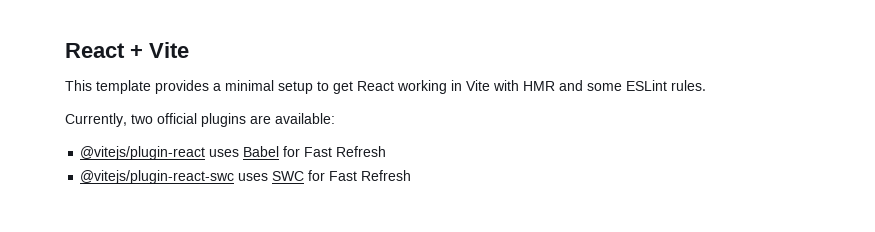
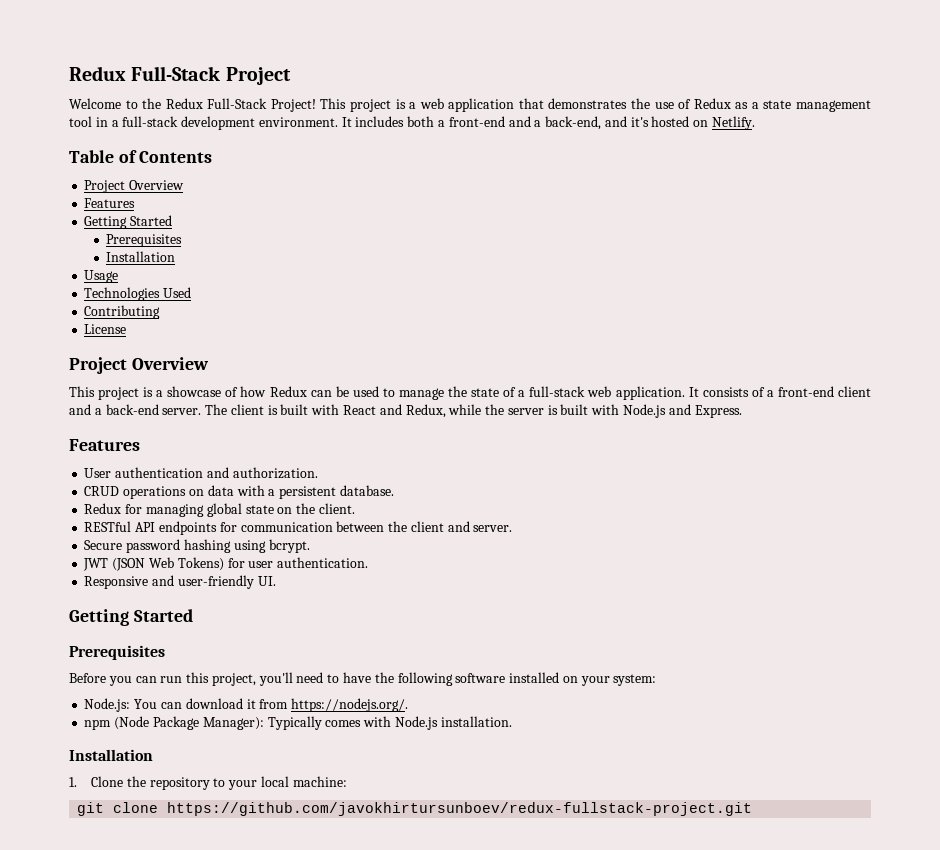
[65,42,189,58] [65,80,706,94] [65,113,335,127] [80,146,387,160] [80,170,412,184] React + Vite // This template provides a minimal setup to get React working in Vite with HMR and some ESLint rules. // Currently, two official plugins are available: // @vitejs/plugin-react uses Babel for Fast Refresh // @vitejs/plugin-react-swc uses SWC for Fast Refresh -> [69,66,291,85] [69,98,871,112] [69,116,756,130] [69,150,213,163] [84,180,185,193] [84,198,136,208] [84,215,173,229] [106,234,183,247] [106,251,176,262] [84,270,119,283] [84,287,192,301] [84,305,161,319] [84,324,127,334] [69,357,209,374] [69,386,872,400] [69,404,742,418] [69,439,140,451] [84,467,318,479] [84,485,394,499] [84,503,355,517] [84,521,513,535] [84,539,310,553] [83,557,369,571] [84,575,276,589] [69,609,193,626] [69,645,165,660] [69,672,657,686] [84,698,409,712] [84,716,512,730] [69,749,153,761] [69,776,347,790] [77,802,753,816] Redux Full-Stack Project // Welcome to the Redux Full-Stack Project! This project is a web application that demonstrates the use of Redux as a state management tool in a full-stack development environment. It includes both a front-end and a back-end, and it's hosted on Netlify. // Table of Contents // Project Overview // Features // Getting Started // Prerequisites // Installation // Usage // Technologies Used // Contributing // License // Project Overview // This project is a showcase of how Redux can be used to manage the state of a full-stack web application. It consists of a front-end client and a back-end server. The client is built with React and Redux, while the server is built with Node.js and Express. // Features // User authentication and authorization. // CRUD operations on data with a persistent database. // Redux for managing global state on the client. // RESTful API endpoints for communication between the client and server. // Secure password hashing using bcrypt. // JWT (JSON Web Tokens) for user authentication. // Responsive and user-friendly UI. // Getting Started // Prerequisites // Before you can run this project, you'll need to have the following software installed on your system: // Node.js: You can download it from https://nodejs.org/. // npm (Node Package Manager): Typically comes with Node.js installation. // Installation // 1. Clone the repository to your local machine: // git clone https://github.com/javokhirtursunboev/redux-fullstack-project.git

